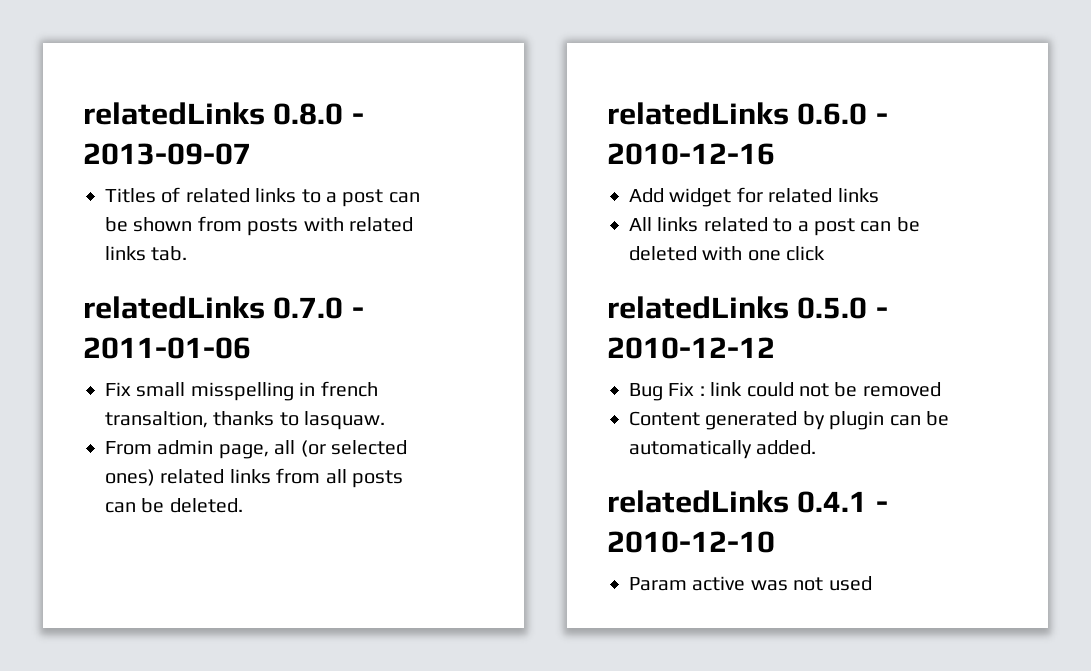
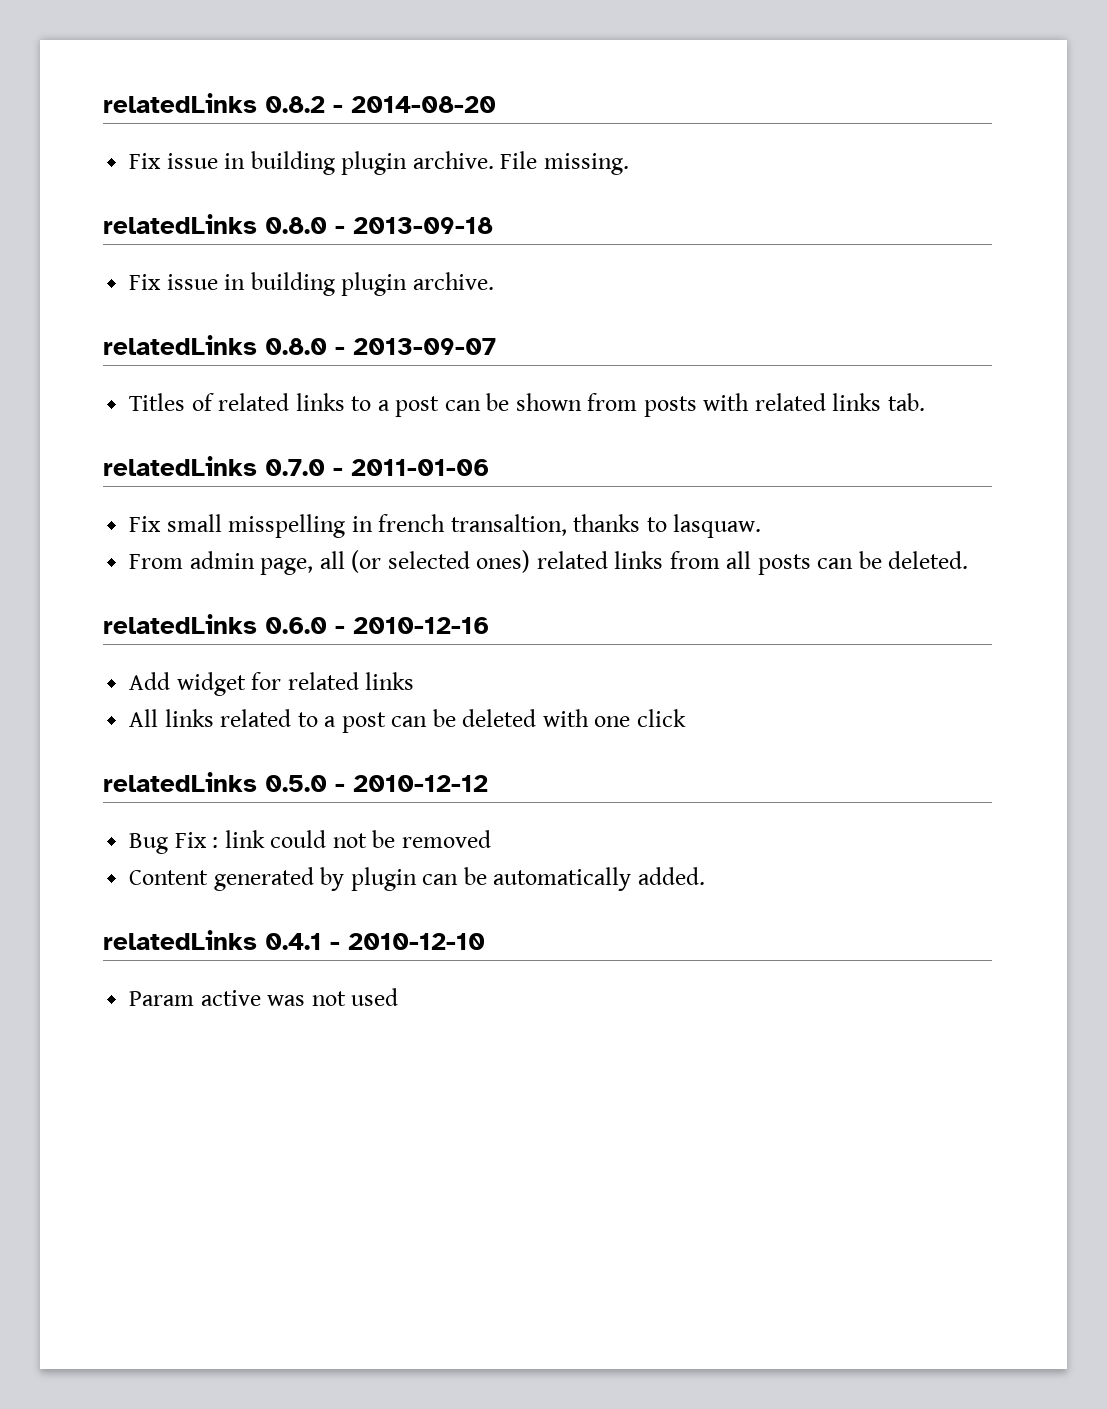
[83,102,265,125] relatedLinks -> [103,93,496,113] [129,151,629,175] [103,214,493,234] [129,272,494,296] [103,335,257,355] relatedLinks 0.8.2 - 2014-08-20 // Fix issue in building plugin archive. File missing. // relatedLinks 0.8.0 - 2013-09-18 // Fix issue in building plugin archive. // relatedLinks

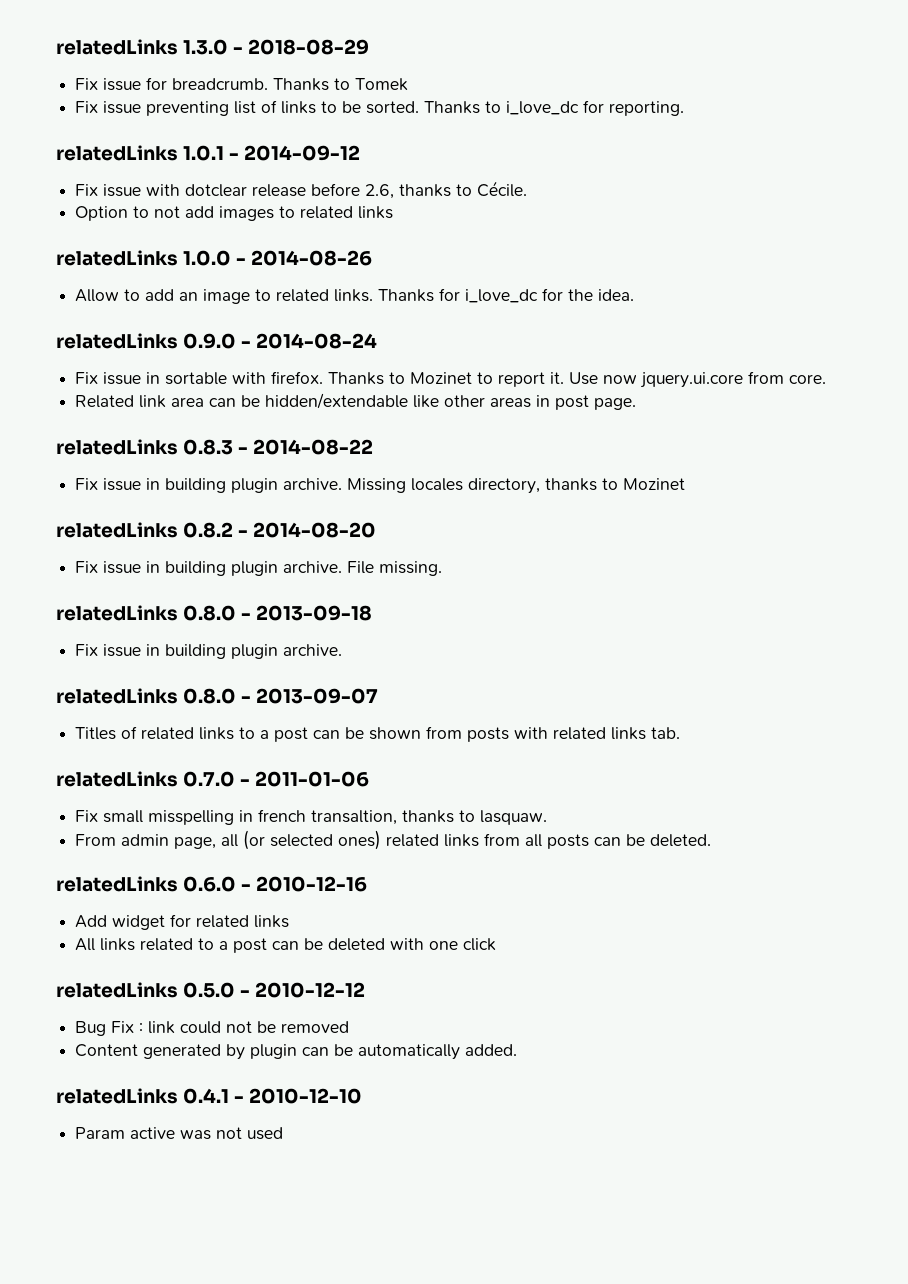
[103,93,257,113] relatedLinks -> [56,39,370,55] [75,77,409,91] [75,100,685,116] [56,145,361,161] [75,181,528,199] [75,206,394,221] [56,250,373,266] [75,288,635,304] [56,333,378,349] [75,371,827,388] [75,393,637,410] [56,439,374,455] [75,478,686,494] [56,522,178,538] relatedLinks 1.3.0 - 2018-08-29 // Fix issue for breadcrumb. Thanks to Tomek // Fix issue preventing list of links to be sorted. Thanks to i_love_dc for reporting. // relatedLinks 1.0.1 - 2014-09-12 // Fix issue with dotclear release before 2.6, thanks to Cécile. // Option to not add images to related links // relatedLinks 1.0.0 - 2014-08-26 // Allow to add an image to related links. Thanks for i_love_dc for the idea. // relatedLinks 0.9.0 - 2014-08-24 // Fix issue in sortable with firefox. Thanks to Mozinet to report it. Use now jquery.ui.core from core. // Related link area can be hidden/extendable like other areas in post page. // relatedLinks 0.8.3 - 2014-08-22 // Fix issue in building plugin archive. Missing locales directory, thanks to Mozinet // relatedLinks

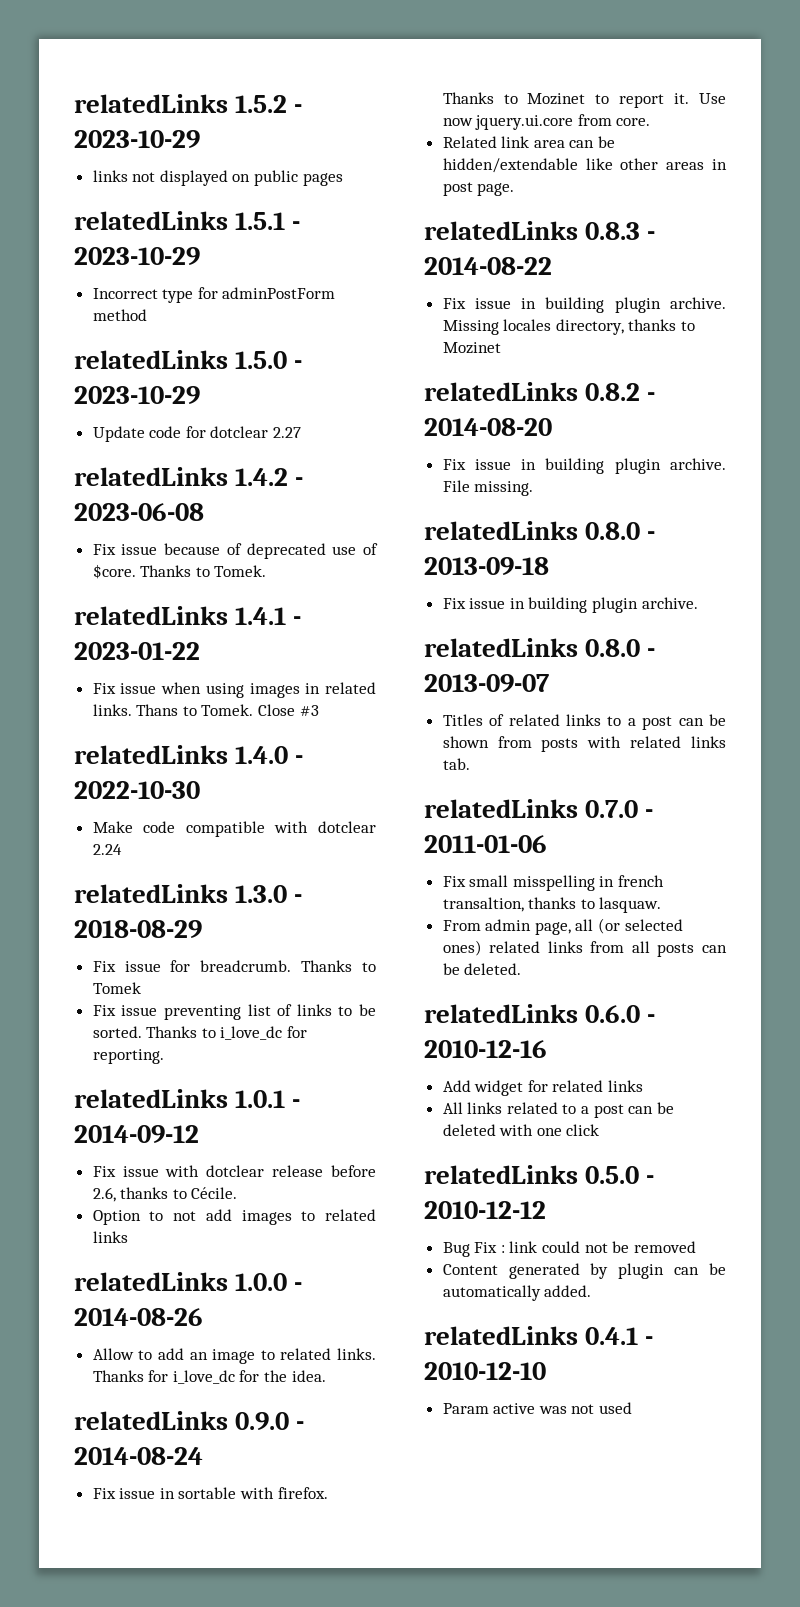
[56,39,178,55] relatedLinks -> [74,94,303,113] [74,130,200,148] [92,170,343,186] [74,211,301,230] [74,247,200,265] [92,287,336,303] [92,309,147,321] [74,350,303,369] [74,386,200,404] [92,426,302,442] [74,467,304,486] [74,503,204,521] [92,543,378,559] [92,564,267,579] [74,606,302,625] [74,642,200,660] [92,682,376,698] [92,704,319,716] [74,745,304,764] [74,781,200,799] [92,821,376,837] [92,844,122,855] [74,884,228,903] relatedLinks 1.5.2 - 2023-10-29 // links not displayed on public pages // relatedLinks 1.5.1 - 2023-10-29 // Incorrect type for adminPostForm method // relatedLinks 1.5.0 - 2023-10-29 // Update code for dotclear 2.27 // relatedLinks 1.4.2 - 2023-06-08 // Fix issue because of deprecated use of $core. Thanks to Tomek. // relatedLinks 1.4.1 - 2023-01-22 // Fix issue when using images in related links. Thans to Tomek. Close #3 // relatedLinks 1.4.0 - 2022-10-30 // Make code compatible with dotclear 2.24 // relatedLinks

